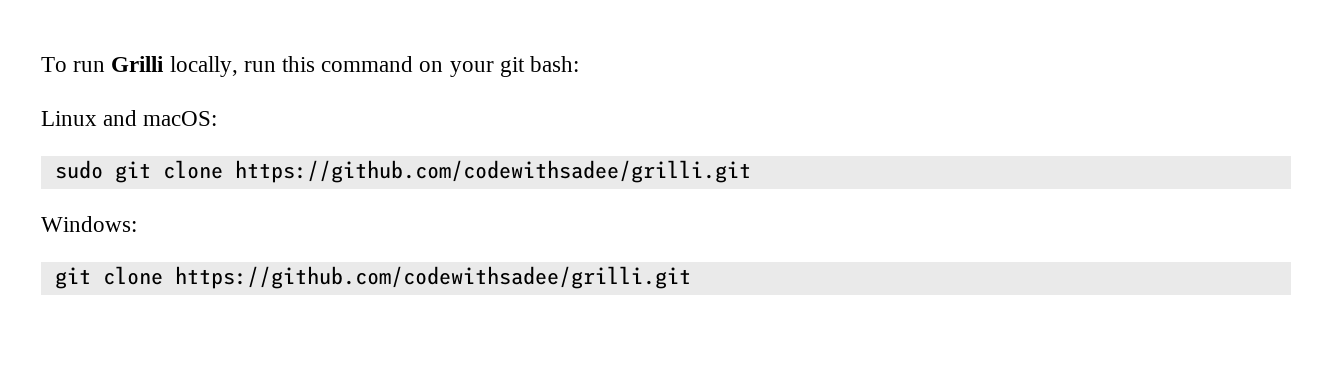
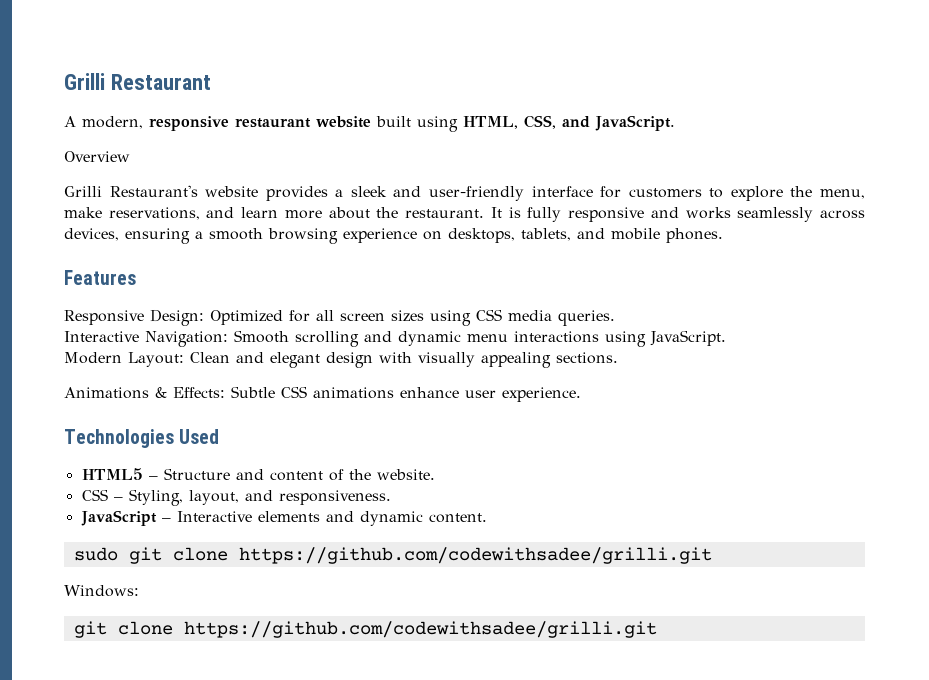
[41,56,580,77] [41,110,218,126] To run Grilli locally, run this command on your git bash: // Linux and macOS: -> [64,73,211,90] [64,115,675,132] [64,151,130,162] [64,185,865,201] [64,207,866,222] [64,228,723,244] [64,270,136,285] [64,309,615,326] [64,330,726,347] [64,352,618,368] [64,386,581,402] [64,429,220,448] [81,468,435,481] [81,489,391,506] [80,510,487,526] Grilli Restaurant // A modern, responsive restaurant website built using HTML, CSS, and JavaScript. // Overview // Grilli Restaurant's website provides a sleek and user-friendly interface for customers to explore the menu, make reservations, and learn more about the restaurant. It is fully responsive and works seamlessly across devices, ensuring a smooth browsing experience on desktops, tablets, and mobile phones. // Features // Responsive Design: Optimized for all screen sizes using CSS media queries. // Interactive Navigation: Smooth scrolling and dynamic menu interactions using JavaScript. // Modern Layout: Clean and elegant design with visually appealing sections. // Animations & Effects: Subtle CSS animations enhance user experience. // Technologies Used // HTML5 – Structure and content of the website. // CSS – Styling, layout, and responsiveness. // JavaScript – Interactive elements and dynamic content.

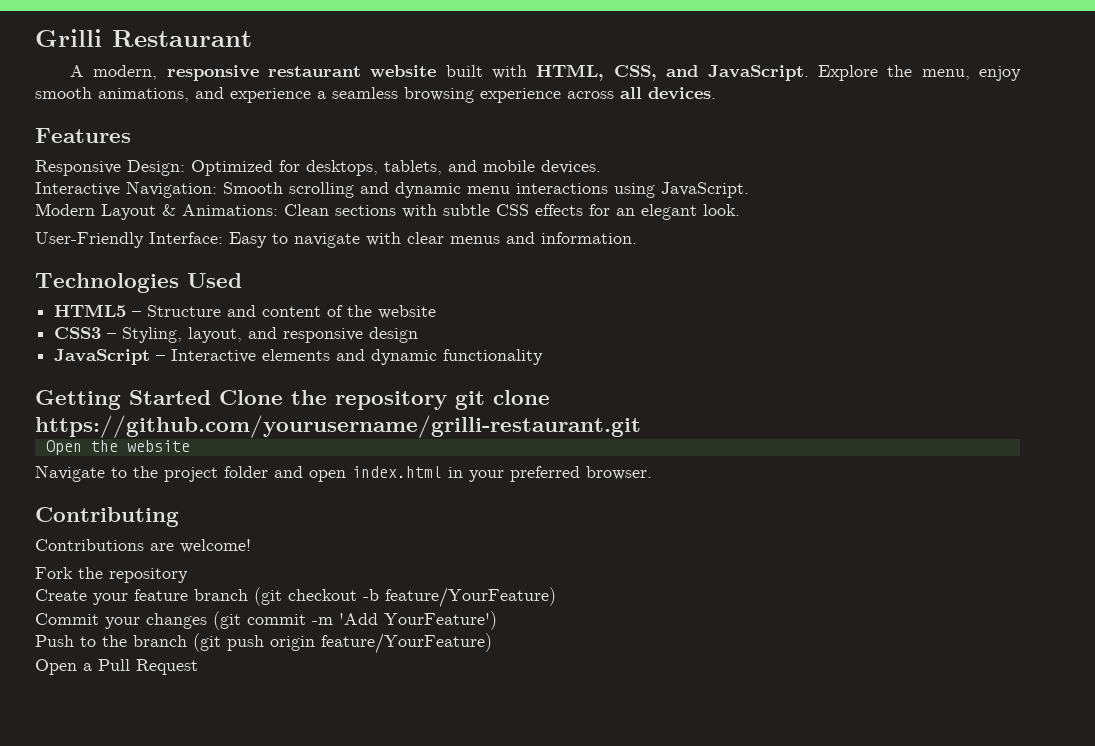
[417,116,458,132] using -> [492,65,528,79] with
[64,151,130,162] [64,185,865,201] [64,207,866,222] [64,228,723,244] // Overview // Grilli Restaurant's website provides a sleek and user-friendly interface for customers to explore the menu, make reservations, and learn more about the restaurant. It is fully responsive and works seamlessly across devices, ensuring a smooth browsing experience on desktops, tablets, and mobile phones. -> [817,65,1022,81] [35,87,716,103] Explore the menu, enjoy smooth animations, and experience a seamless browsing experience across all devices.
[316,309,615,326] all screen sizes using CSS media queries. -> [306,160,601,176] desktops, tablets, and mobile devices.
[128,352,618,368] [64,386,581,402] Layout: Clean and elegant design with visually appealing sections. // Animations & Effects: Subtle CSS animations enhance user experience. -> [101,204,740,220] [35,232,637,248] Layout & Animations: Clean sections with subtle CSS effects for an elegant look. // User-Friendly Interface: Easy to navigate with clear menus and information.
[376,469,435,480] [81,489,108,501] website. // CSS -> [378,305,437,319] [54,327,102,339] website // CSS3
[278,490,391,505] responsiveness. -> [283,327,419,343] responsive design
[428,513,487,523] [73,547,712,564] [64,585,139,597] [73,621,657,638] content. // sudo git clone https://github.com/codewithsadee/grilli.git // Windows: // git clone https://github.com/codewithsadee/grilli.git -> [443,349,544,365] [35,390,550,410] [35,415,641,438] [45,440,190,455] [35,465,652,482] [35,507,179,527] [35,539,251,553] [35,567,188,583] [35,587,556,608] [35,611,497,630] [35,633,492,654] [35,659,198,675] functionality // Getting Started Clone the repository git clone https://github.com/yourusername/grilli-restaurant.git // Open the website // Navigate to the project folder and open index.html in your preferred browser. // Contributing // Contributions are welcome! // Fork the repository // Create your feature branch (git checkout -b feature/YourFeature) // Commit your changes (git commit -m 'Add YourFeature') // Push to the branch (git push origin feature/YourFeature) // Open a Pull Request

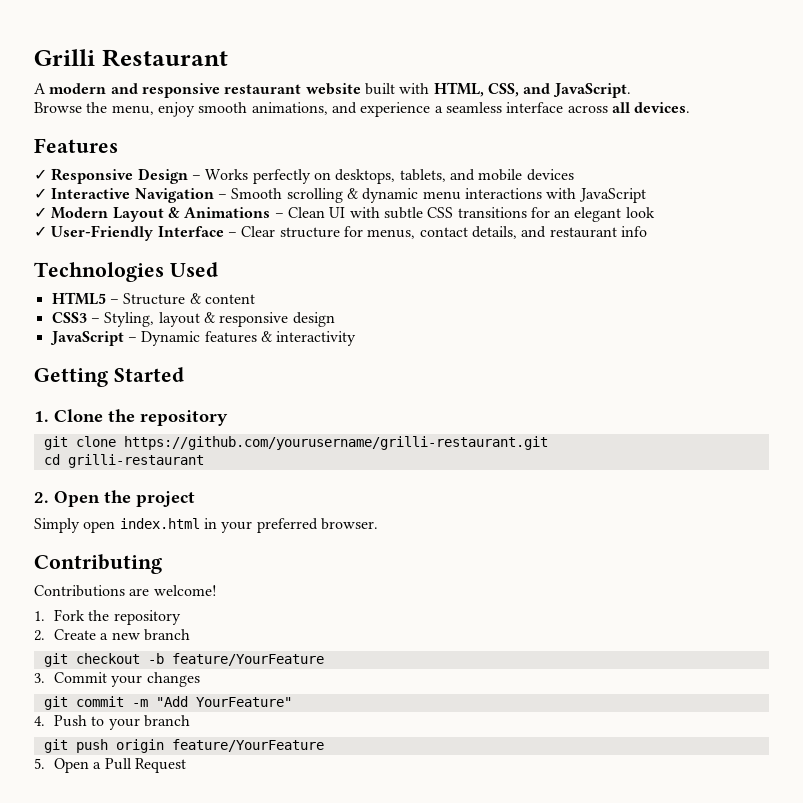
[93,65,158,80] modern, -> [49,83,138,94] modern and
[817,65,878,81] Explore -> [34,102,82,113] // Browse
[404,87,561,103] browsing experience -> [506,102,564,113] interface
[35,160,601,176] [35,181,217,198] Responsive Design: Optimized for desktops, tablets, and mobile devices. // Interactive Navigation: -> [34,168,574,184] [34,188,227,203] ✓ Responsive Design – Works perfectly on desktops, tablets, and mobile devices // ✓ Interactive Navigation –
[360,182,389,194] and -> [346,188,358,199] &
[614,182,749,198] [35,203,396,220] using JavaScript. // Modern Layout & Animations: Clean sections -> [546,188,646,203] [34,207,346,222] with JavaScript // ✓ Modern Layout & Animations – Clean UI
[535,204,583,216] effects -> [457,207,527,218] transitions
[703,204,740,216] [35,232,637,248] look. // User-Friendly Interface: Easy to navigate with clear menus and information. -> [625,207,655,218] [34,225,647,241] look // ✓ User-Friendly Interface – Clear structure for menus, contact details, and restaurant info
[227,305,257,317] and -> [189,293,201,304] &
[327,305,437,319] of the website -> (255, 299) none
[188,327,278,343] layout, and -> [158,312,215,327] layout &
[171,349,544,365] Interactive elements and dynamic functionality -> [141,331,357,346] Dynamic features & interactivity
(211, 397) none -> [34,411,49,422] // 1.
(447, 400) none -> (228, 418) //
[45,440,190,455] [35,465,303,482] Open the website // Navigate to the project folder and -> [43,454,204,468] [34,490,195,507] [34,518,80,533] cd grilli-restaurant // 2. Open the project // Simply
(251, 546) none -> [34,611,45,621] 1.
[35,587,282,606] Create your feature branch (git -> [34,629,190,641] [43,653,68,667] 2. Create a new branch // git
[385,587,556,608] feature/YourFeature) // -> [171,653,324,666] [34,673,45,683] feature/YourFeature // 3.
[213,611,241,630] (git -> [43,696,68,710] // git
[339,611,497,630] 'Add YourFeature') // -> [155,696,292,707] [34,716,45,726] "Add YourFeature" // 4.
[102,633,221,652] the branch (git -> [108,715,190,730] [43,739,68,753] your branch // git
[321,633,492,654] feature/YourFeature) // -> [171,739,324,752] [34,758,45,769] feature/YourFeature // 5.

